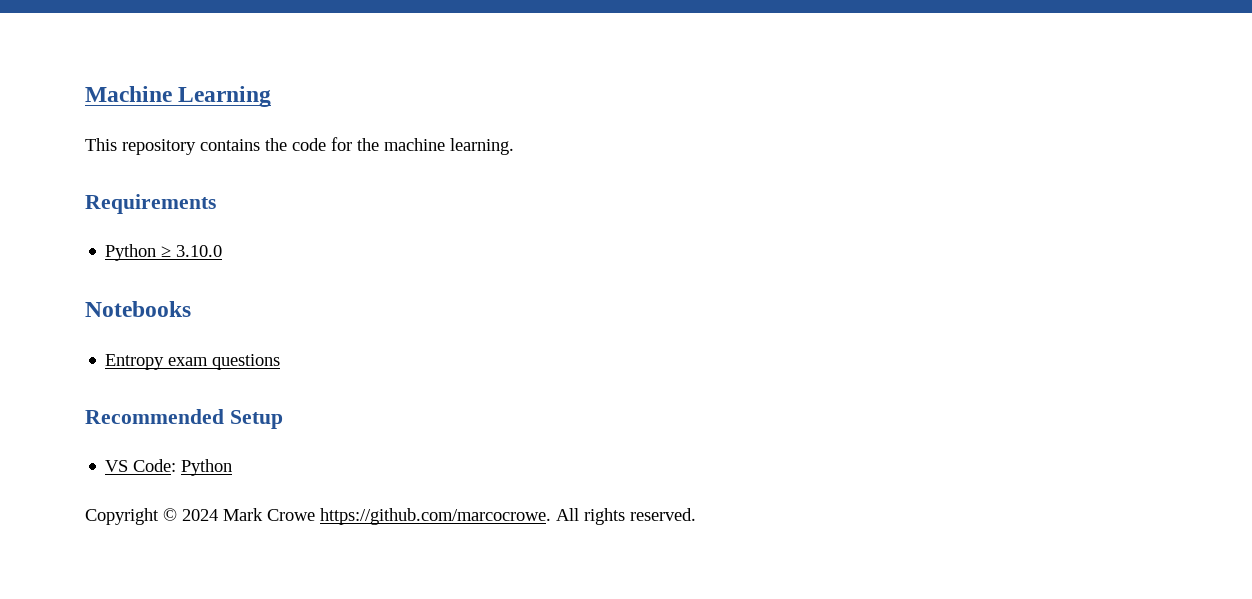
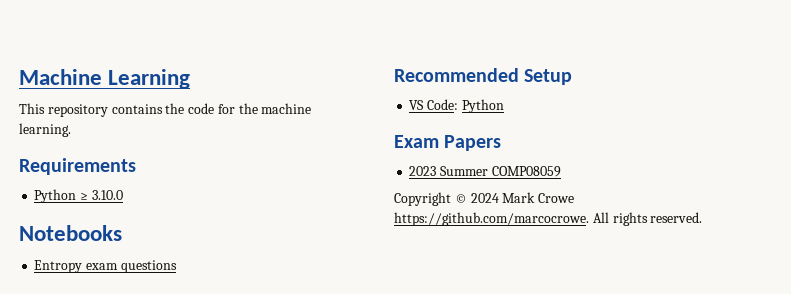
(233, 467) none -> [394,135,502,151] [409,166,561,177] // Exam Papers // 2023 Summer COMP08059

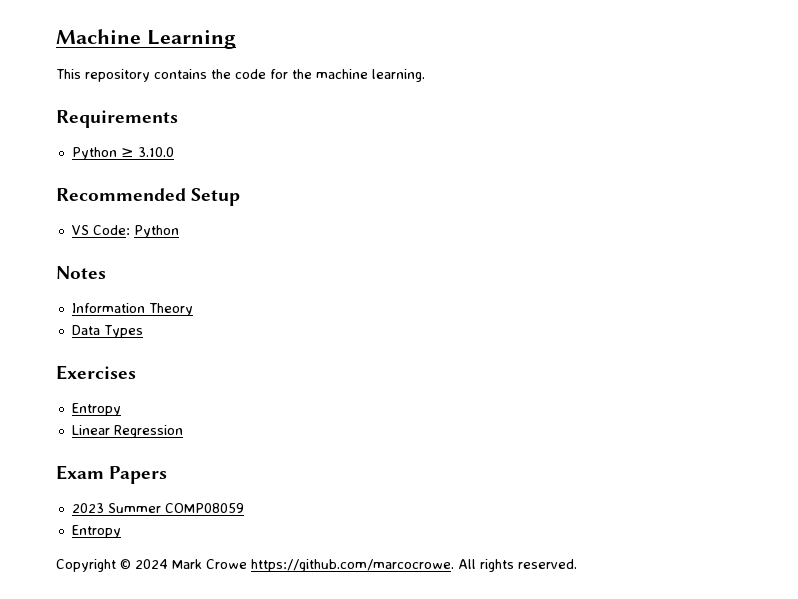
[19,225,122,241] [34,260,177,273] // Notebooks // Entropy exam questions -> (174, 152) none
(504, 106) none -> [56,266,106,279] [71,303,193,316] [71,325,143,338] [56,365,136,380] [71,403,121,416] [71,425,183,438] // Notes // Information Theory // Data Types // Exercises // Entropy // Linear Regression
(561, 171) none -> [71,525,121,538] // Entropy

